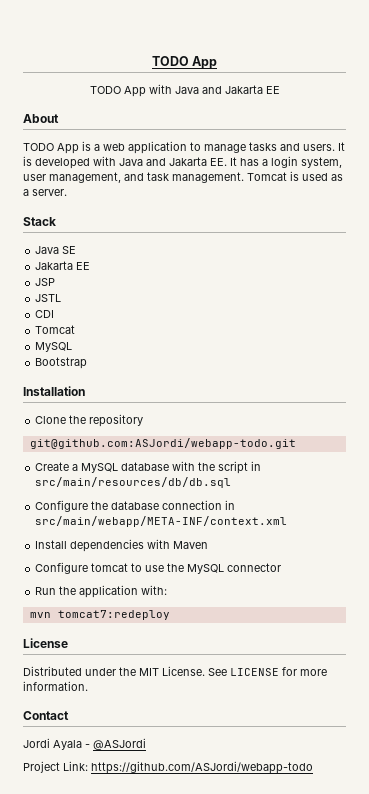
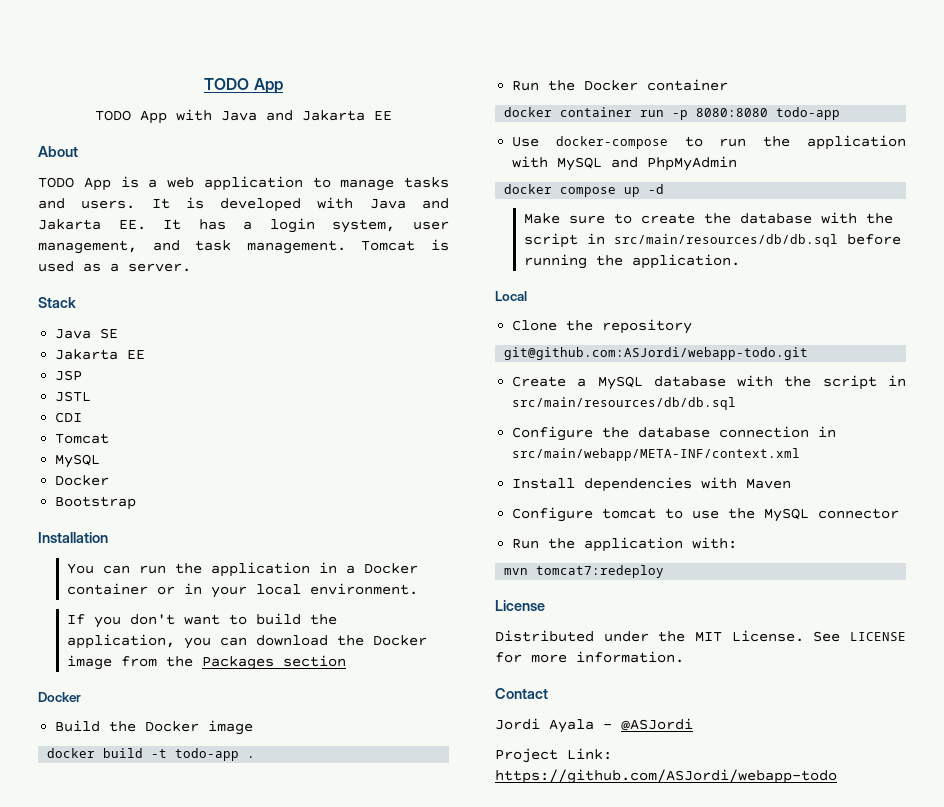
(73, 347) none -> [55,475,110,486] // Docker
(85, 391) none -> [67,562,419,577] [67,583,419,598] [67,613,338,628] [67,634,428,649] [67,655,347,670] [38,692,81,702] [55,720,254,735] [47,748,256,761] [512,79,729,91] [504,107,841,120] [512,135,906,150] [512,156,738,171] [504,184,665,197] [524,212,894,224] [524,233,902,248] [524,254,741,269] [495,291,527,301] // You can run the application in a Docker container or in your local environment. // If you don't want to build the application, you can download the Docker image from the Packages section // Docker // Build the Docker image // docker build -t todo-app . // Run the Docker container // docker container run -p 8080:8080 todo-app // Use docker-compose to run the application with MySQL and PhpMyAdmin // docker compose up -d // Make sure to create the database with the script in src/main/resources/db/db.sql before running the application. // Local

